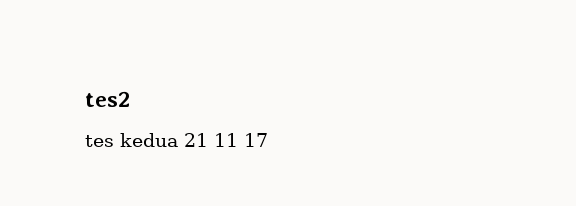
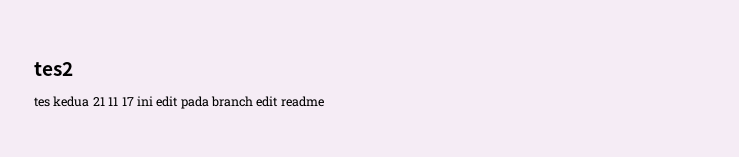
(268, 140) none -> [136,96,324,109] ini edit pada branch edit readme

